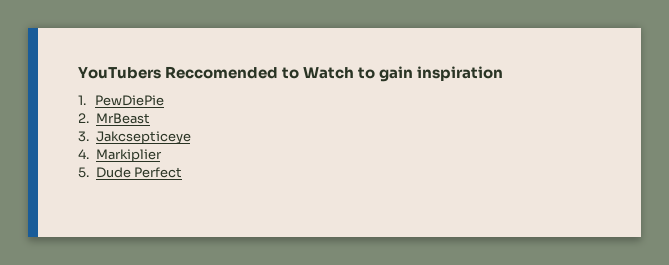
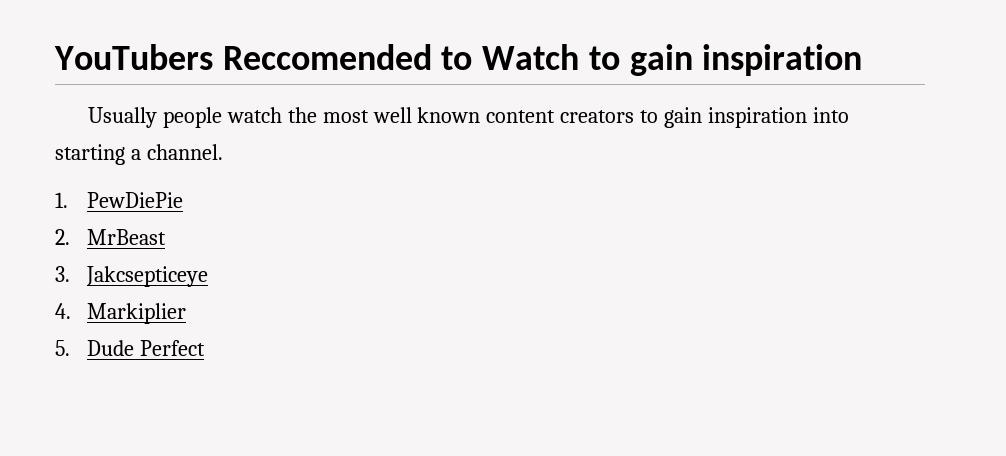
(504, 73) none -> [87,107,850,128] [55,144,223,165] // Usually people watch the most well known content creators to gain inspiration into starting a channel.

